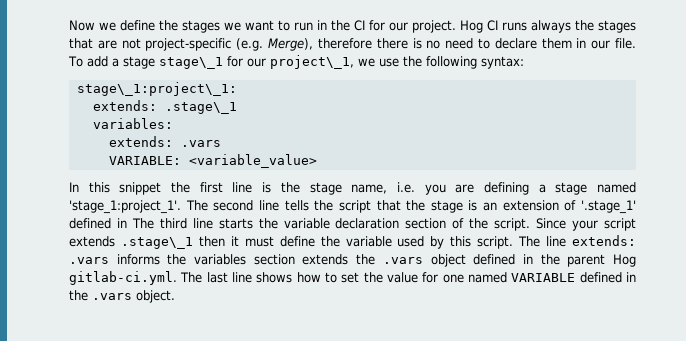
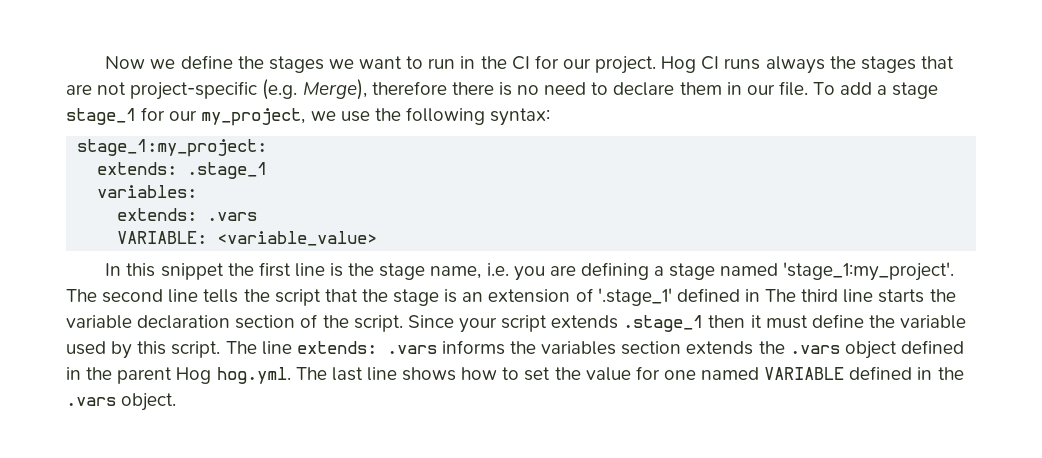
[158,55,354,69] stage\_1 for our project\_1, -> [66,107,306,126] stage_1 for our my_project,
[76,82,237,96] [92,100,237,114] stage\_1:project\_1: // extends: .stage\_1 -> [77,139,268,157] [97,162,268,179] stage_1:my_project: // extends: .stage_1
[69,200,181,214] 'stage_1:project_1'. -> [783,262,955,281] 'stage_1:my_project'.
[120,237,193,249] .stage\_1 -> [623,315,704,332] .stage_1
[69,271,177,285] gitlab-ci.yml. -> [216,367,291,384] hog.yml.

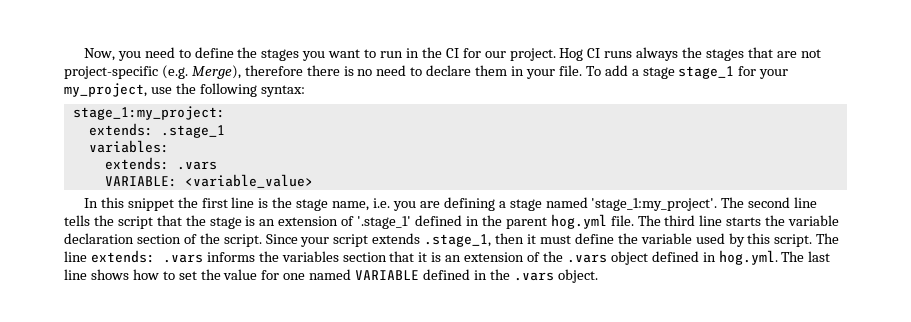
[105,56,176,69] Now we -> [83,47,191,61] Now, you need to
[328,59,354,69] we -> [302,51,326,61] you
[746,84,775,95] our -> [525,69,555,79] your
[169,108,336,126] our my_project, we -> [759,69,789,79] [64,83,147,97] your my_project,
(760, 295) none -> [481,214,634,229] the parent hog.yml file.
[623,315,704,332] .stage_1 -> [424,234,492,247] .stage_1,
[686,341,754,355] extends -> [389,251,541,262] that it is an extension of
[86,367,212,384] the parent Hog -> (716, 257) none

